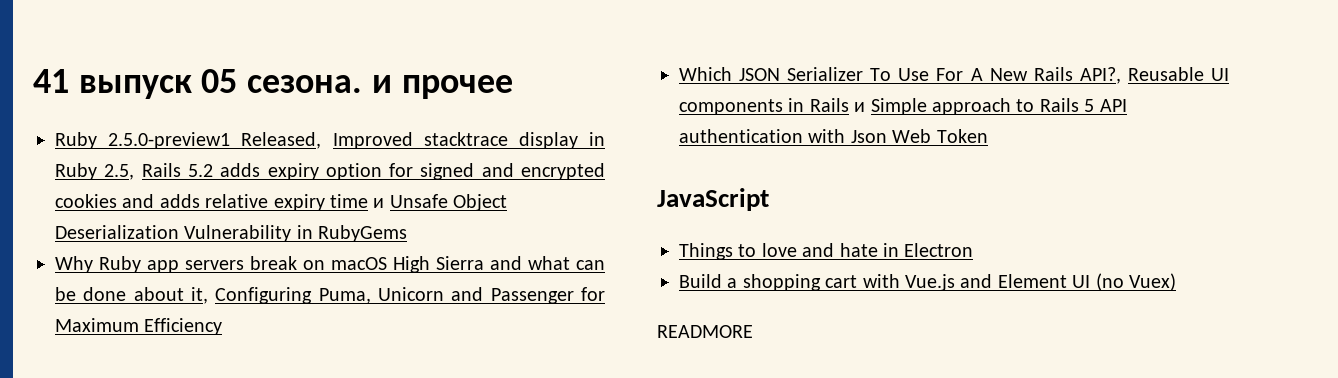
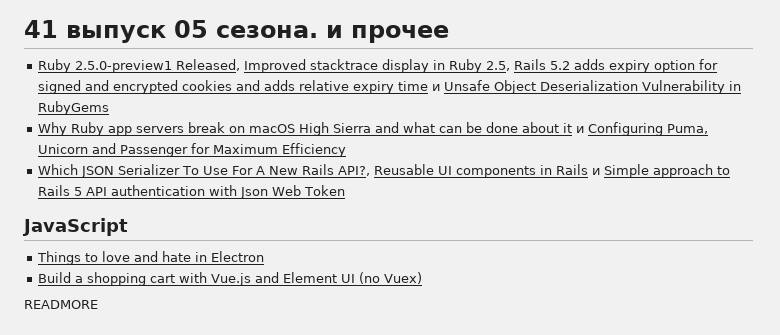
[191,287,208,304] it, -> [563,123,585,133] it и

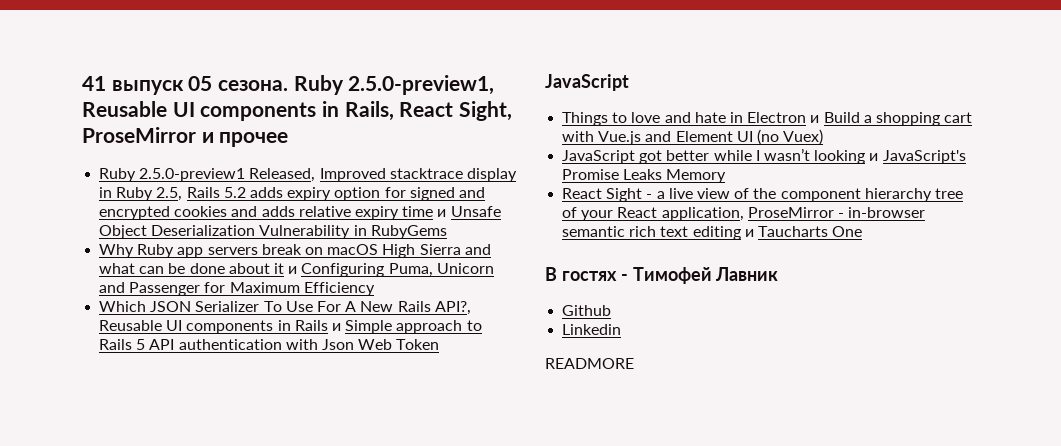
(318, 31) none -> [293,75,495,95] [82,101,513,121] [82,127,196,143] Ruby 2.5.0-preview1, Reusable UI components in Rails, React Sight, ProseMirror
(265, 256) // -> [810,115,820,123] и
(423, 278) none -> [562,148,966,164] [562,169,727,183] [562,188,963,202] [562,207,926,221] [562,226,863,240] [545,267,779,284] [562,305,612,316] [562,324,622,335] // JavaScript got better while I wasn’t looking и JavaScript's Promise Leaks Memory // React Sight - a live view of the component hierarchy tree of your React application, ProseMirror - in-browser semantic rich text editing и Taucharts One // В гостях - Тимофей Лавник // Github // Linkedin

